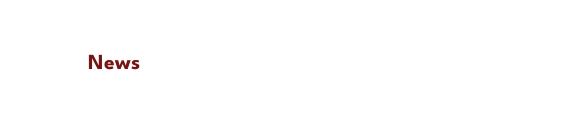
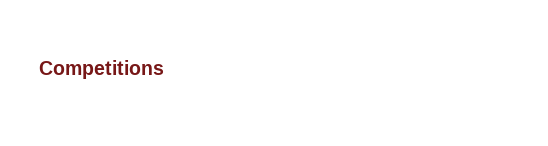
[88,54,140,70] News -> [39,60,164,79] Competitions

